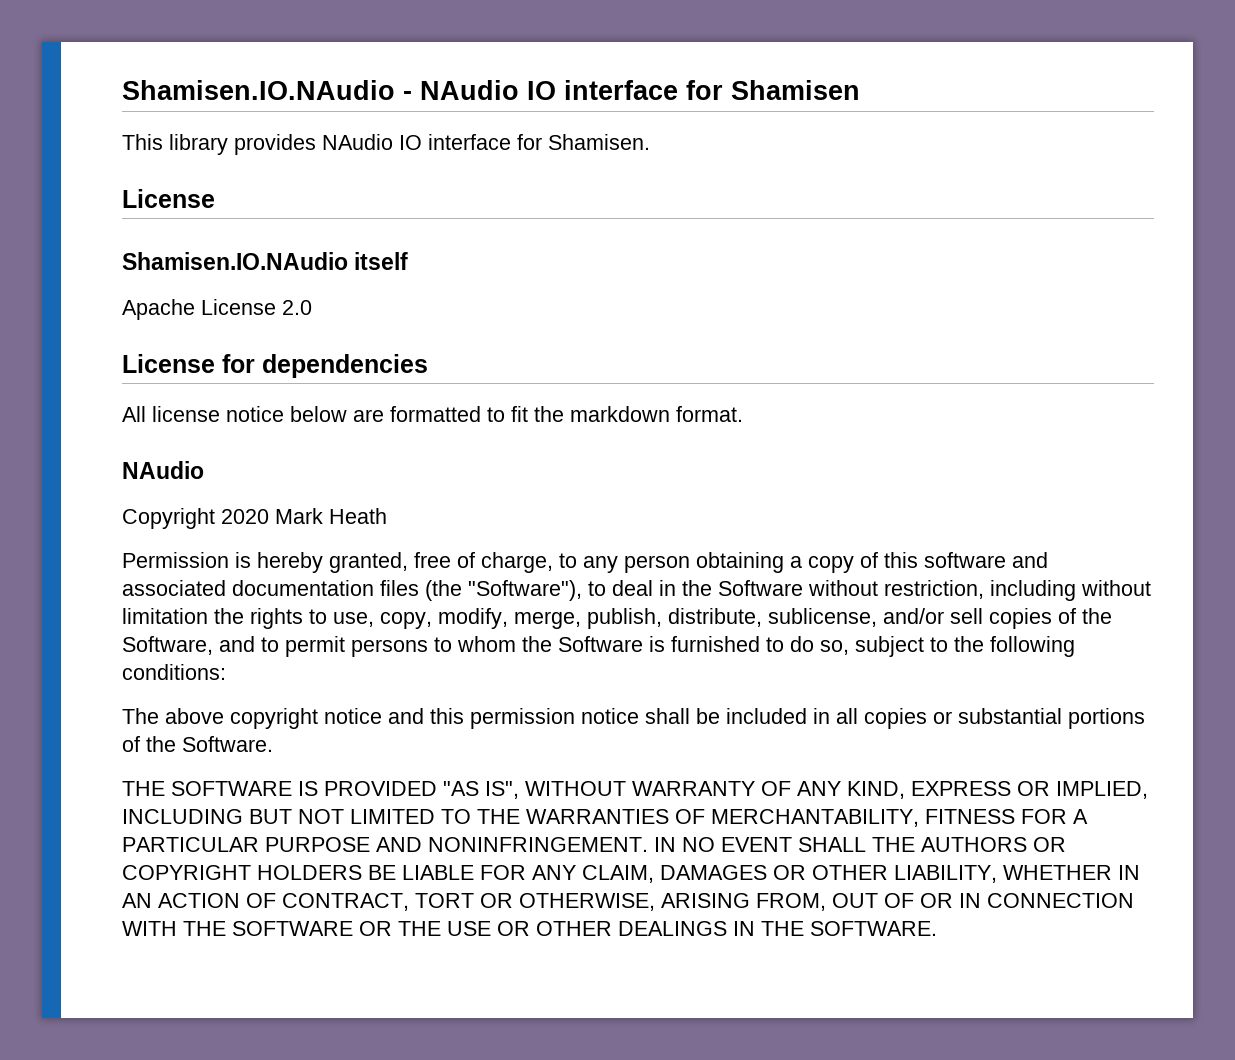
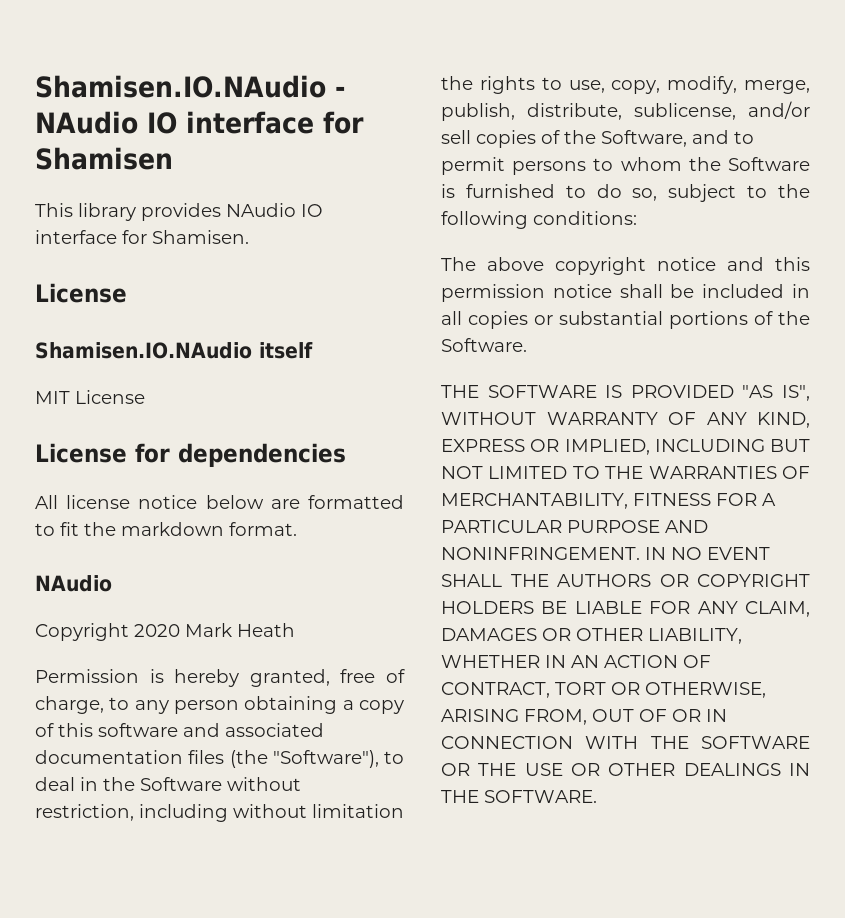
[122,299,312,320] Apache License 2.0 -> [35,390,145,404] MIT License

